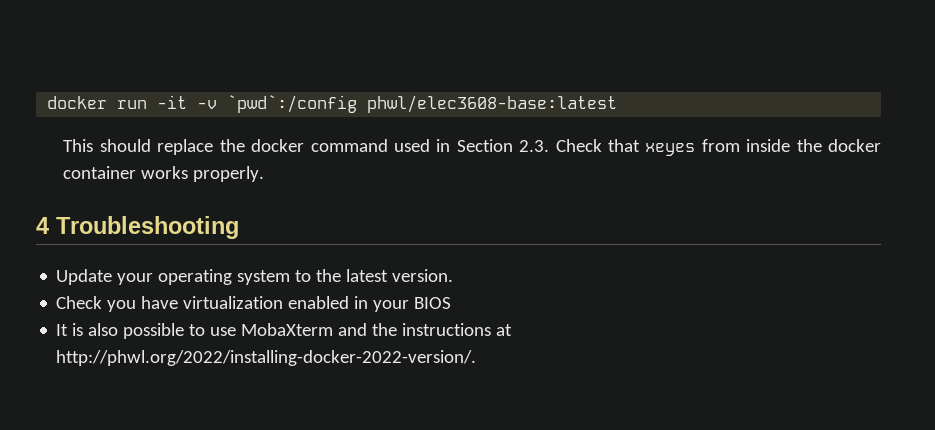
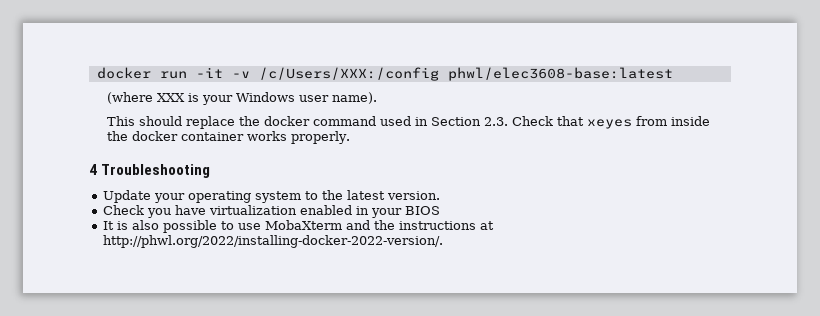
[227,95,358,113] `pwd`:/config -> [258,67,439,81] /c/Users/XXX:/config
(618, 104) none -> [107,92,378,105] // (where XXX is your Windows user name).

